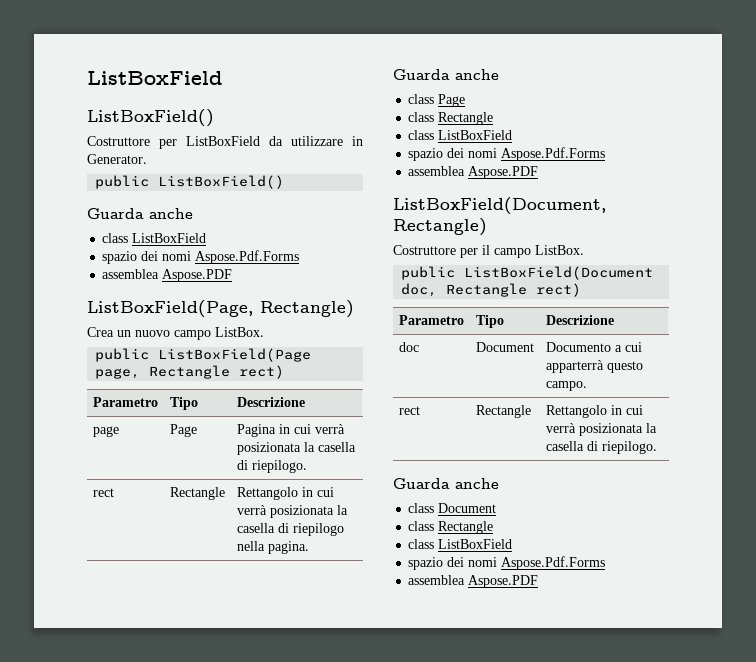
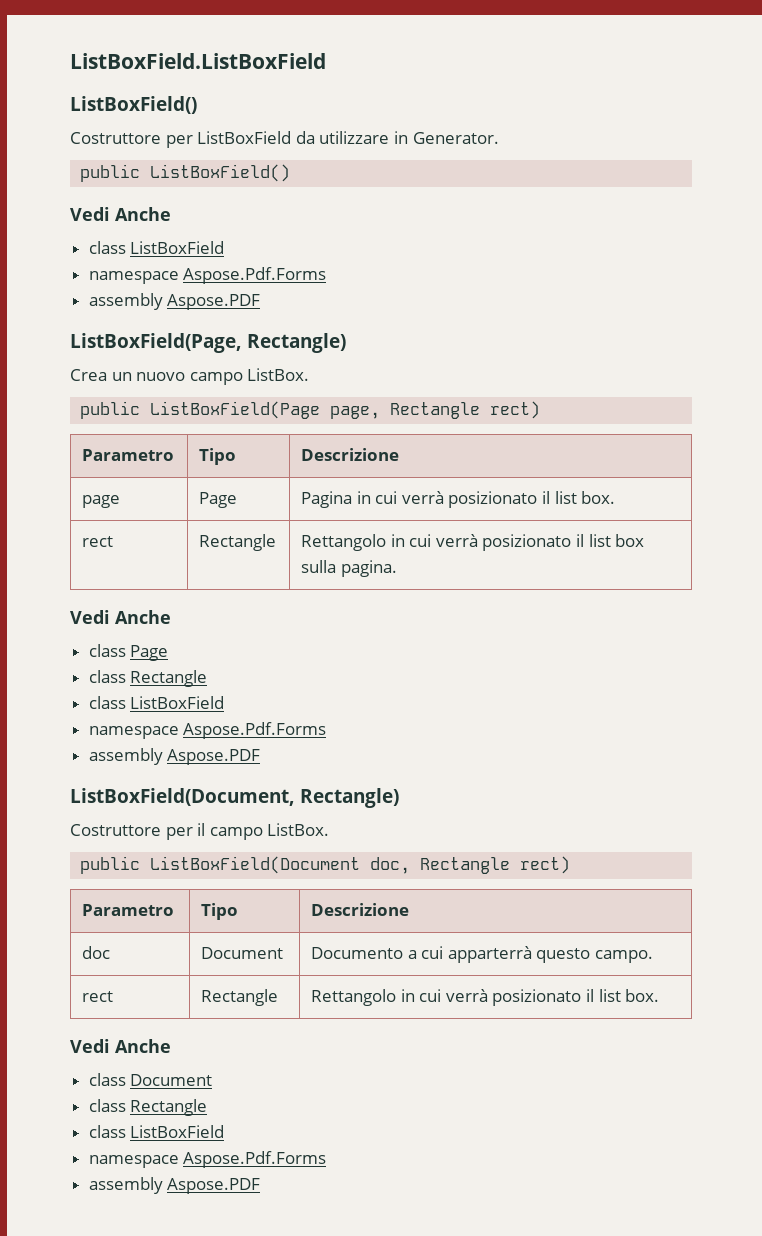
[87,71,223,85] ListBoxField -> [70,53,326,69] ListBoxField.ListBoxField
[87,208,193,219] [102,233,207,243] [102,250,300,264] [102,269,160,279] Guarda anche // class ListBoxField // spazio dei nomi Aspose.Pdf.Forms // assemblea -> [70,207,171,221] [88,241,225,254] [88,267,327,284] [88,293,163,310] Vedi Anche // class ListBoxField // namespace Aspose.Pdf.Forms // assembly
[236,442,356,455] [236,460,307,473] [92,488,114,497] [169,487,225,500] [236,487,334,500] [236,505,348,518] [236,523,344,536] [236,541,265,551] posizionata la casella di riepilogo. // rect | Rectangle | Rettangolo in cui verrà posizionata la casella di riepilogo nella -> [448,491,616,508] [82,536,114,547] [199,534,277,551] [301,534,645,551] [301,560,337,573] posizionato il list box. // rect | Rectangle | Rettangolo in cui verrà posizionato il list box sulla
[393,69,499,80] Guarda anche -> [70,610,171,624] Vedi Anche
[408,147,606,161] [408,166,466,176] spazio dei nomi Aspose.Pdf.Forms // assemblea -> [88,722,327,739] [88,748,163,765] namespace Aspose.Pdf.Forms // assembly
[578,423,657,436] [545,441,657,454] [393,478,499,489] posizionata la casella di riepilogo. // Guarda anche -> [492,989,660,1006] [70,1039,171,1053] posizionato il list box. // Vedi Anche
[408,556,606,570] [408,575,466,585] spazio dei nomi Aspose.Pdf.Forms // assemblea -> [88,1151,327,1168] [88,1177,163,1194] namespace Aspose.Pdf.Forms // assembly

